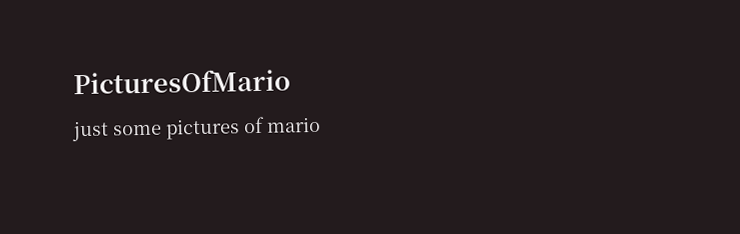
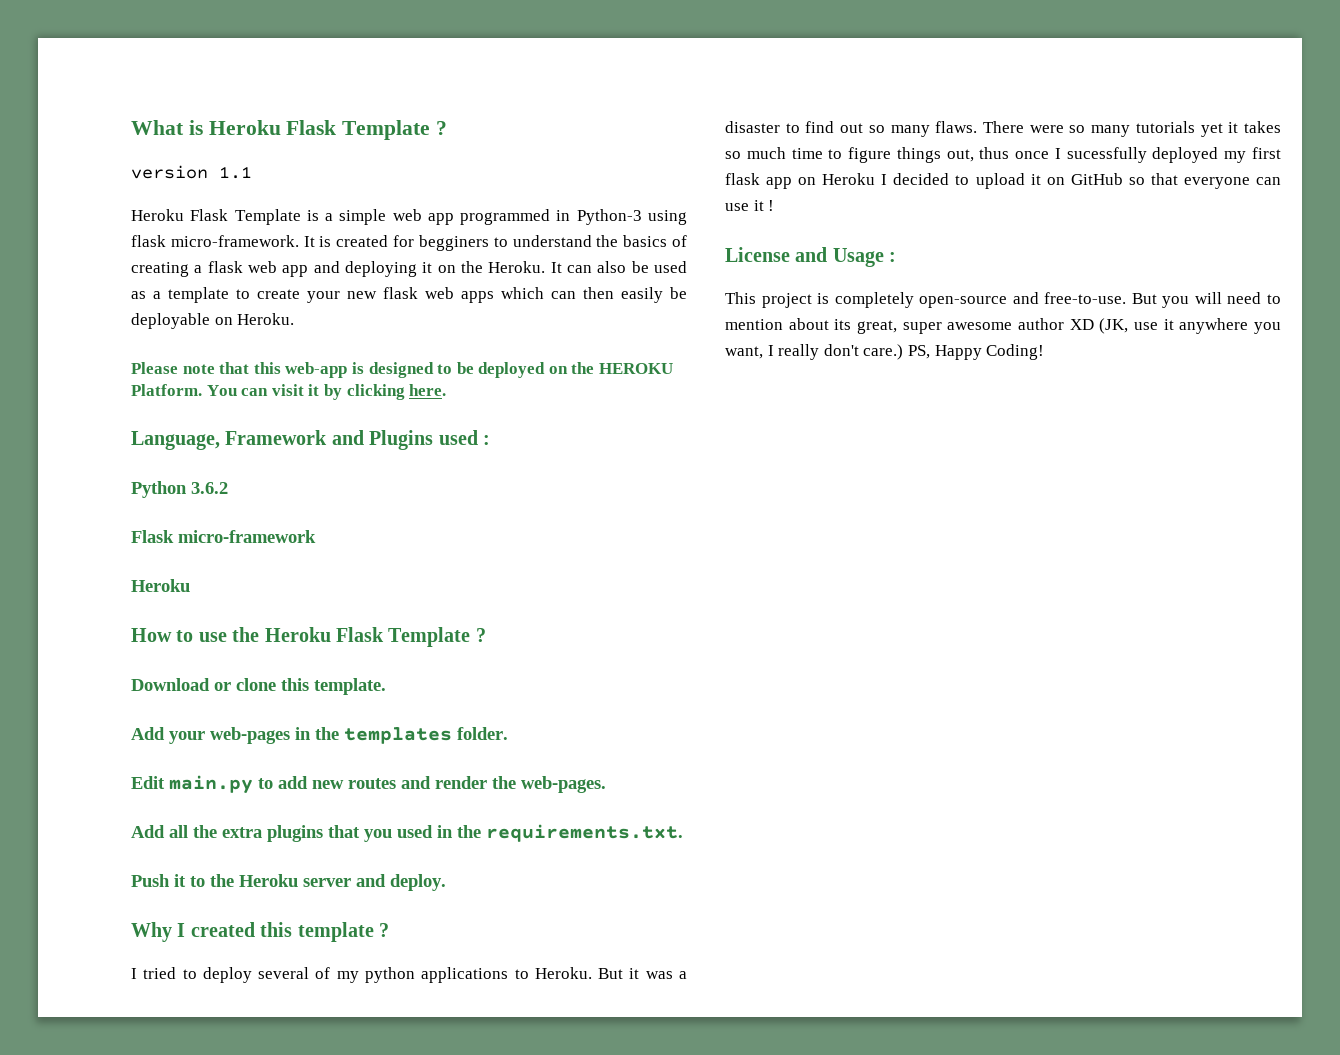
[73,68,291,95] [72,116,321,142] PicturesOfMario // just some pictures of mario -> [131,120,448,140] [131,165,252,179] [131,209,687,225] [131,235,687,251] [131,261,687,277] [131,287,687,303] [131,313,295,329] [131,362,674,378] [131,384,447,400] [131,430,490,450] [131,481,228,498] [131,530,316,543] [131,579,190,592] [131,627,486,647] [131,678,386,695] [131,727,508,744] [131,775,606,794] [131,824,683,842] [131,874,446,891] [131,922,389,942] [131,967,687,983] [725,121,1281,137] [725,147,1281,163] [725,173,1281,189] [725,200,775,211] [725,247,897,267] [725,292,1281,308] [725,318,1281,334] [725,344,1045,360] What is Heroku Flask Template ? // version 1.1 // Heroku Flask Template is a simple web app programmed in Python-3 using flask micro-framework. It is created for begginers to understand the basics of creating a flask web app and deploying it on the Heroku. It can also be used as a template to create your new flask web apps which can then easily be deployable on Heroku. // Please note that this web-app is designed to be deployed on the HEROKU Platform. You can visit it by clicking here. // Language, Framework and Plugins used : // Python 3.6.2 // Flask micro-framework // Heroku // How to use the Heroku Flask Template ? // Download or clone this template. // Add your web-pages in the templates folder. // Edit main.py to add new routes and render the web-pages. // Add all the extra plugins that you used in the requirements.txt. // Push it to the Heroku server and deploy. // Why I created this template ? // I tried to deploy several of my python applications to Heroku. But it was a disaster to find out so many flaws. There were so many tutorials yet it takes so much time to figure things out, thus once I sucessfully deployed my first flask app on Heroku I decided to upload it on GitHub so that everyone can use it ! // License and Usage : // This project is completely open-source and free-to-use. But you will need to mention about its great, super awesome author XD (JK, use it anywhere you want, I really don't care.) PS, Happy Coding!

